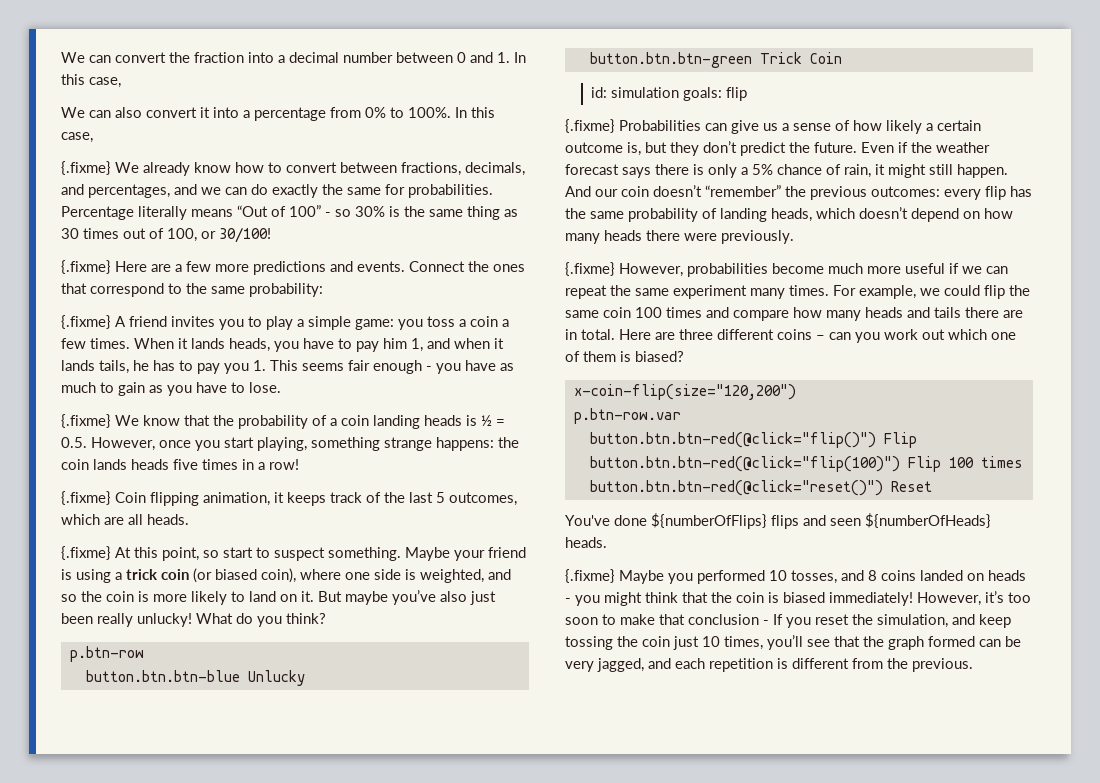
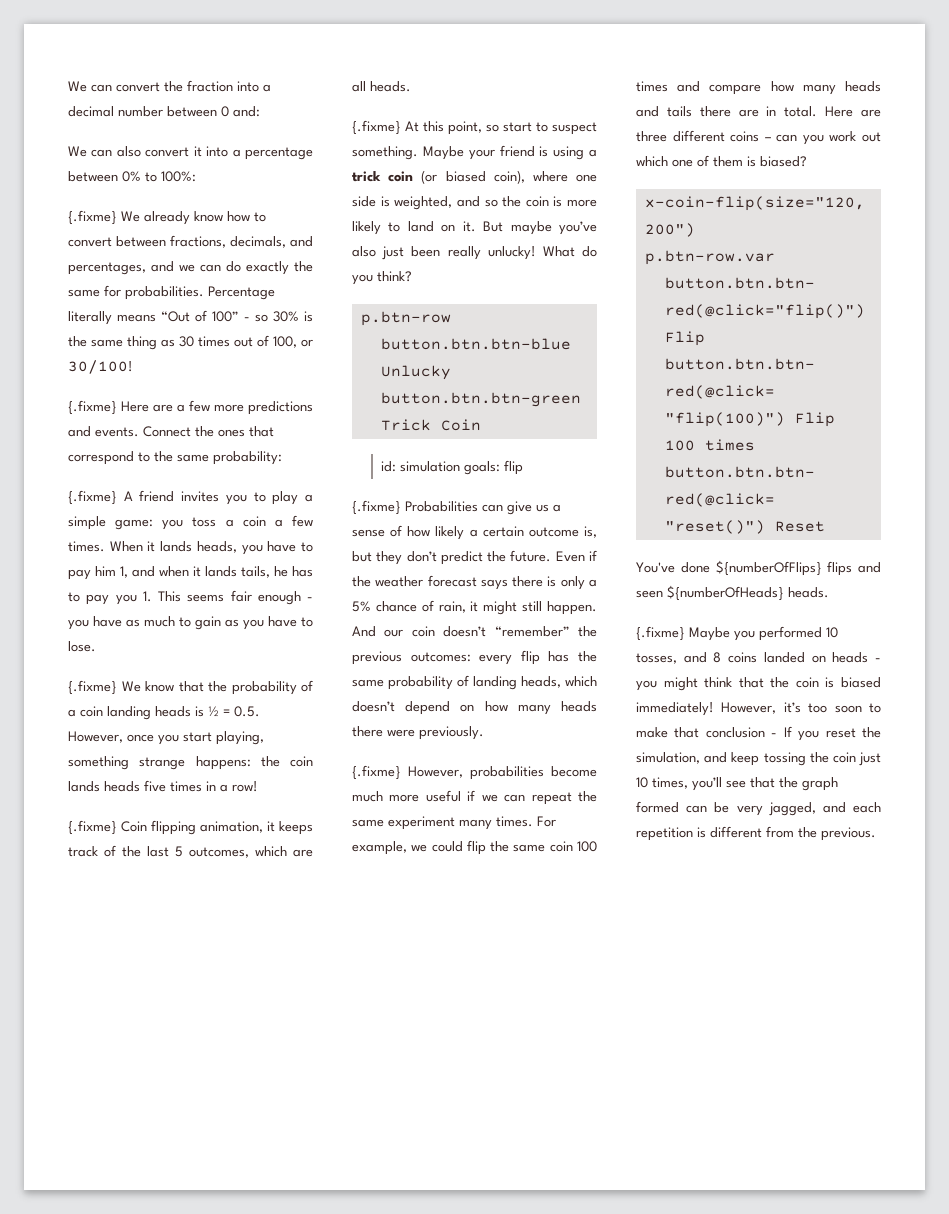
[470,52,526,63] [61,74,121,88] and 1. In this case, -> [233,106,260,117] and:
[330,107,361,118] from -> [68,171,118,182] between
[408,107,495,118] [61,132,93,143] 100%. In this case, -> [161,171,196,182] 100%:

